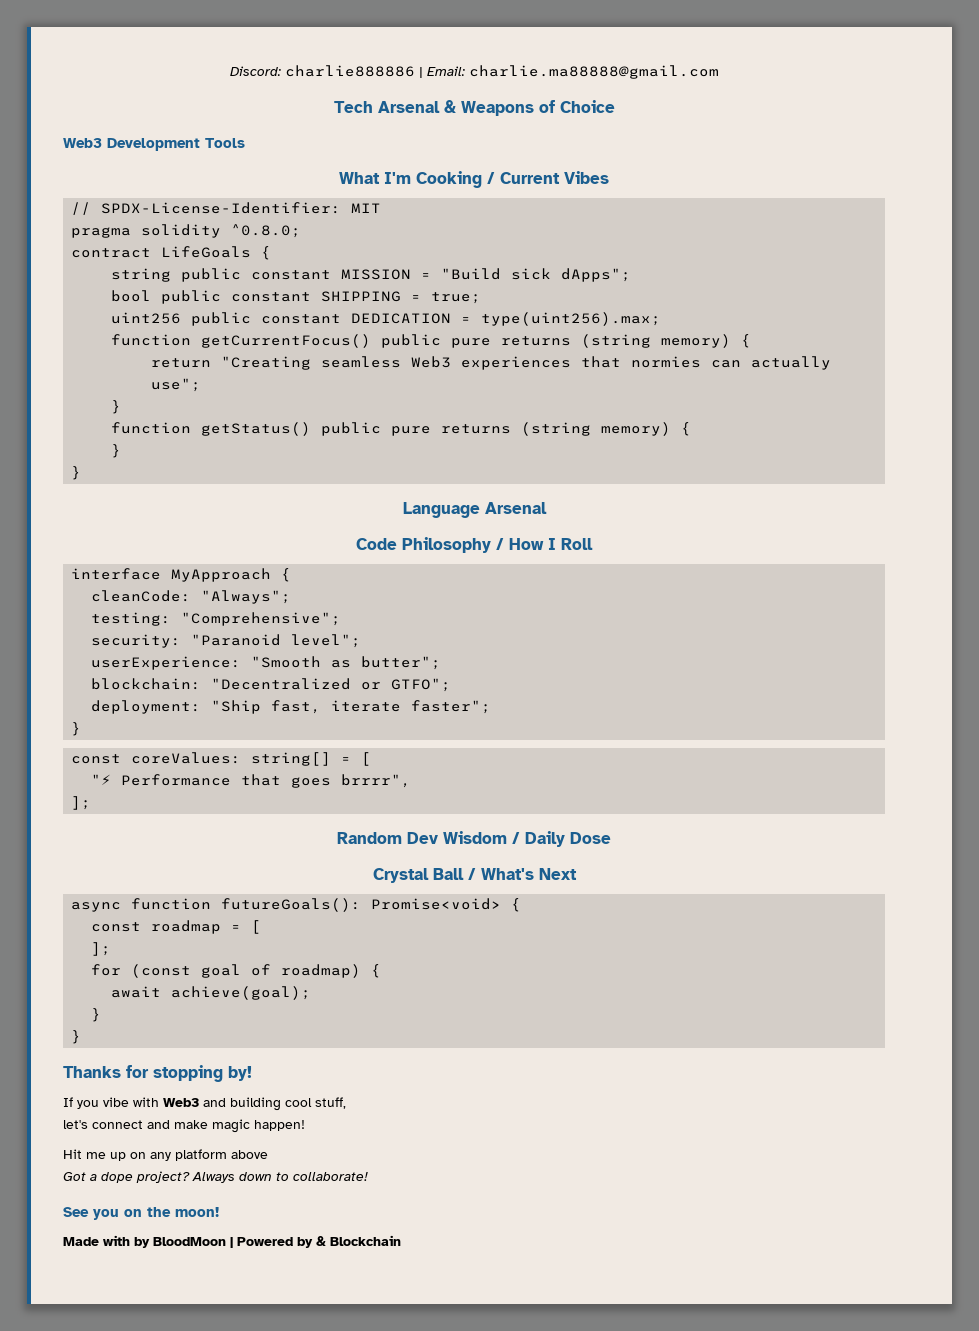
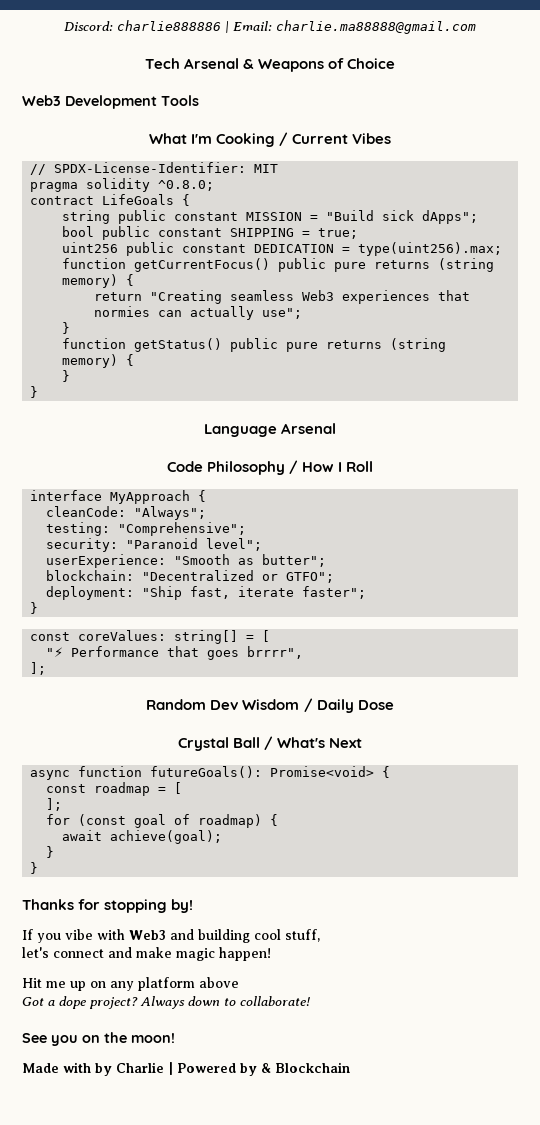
[153,1237,226,1246] BloodMoon -> [116,1062,164,1073] Charlie

